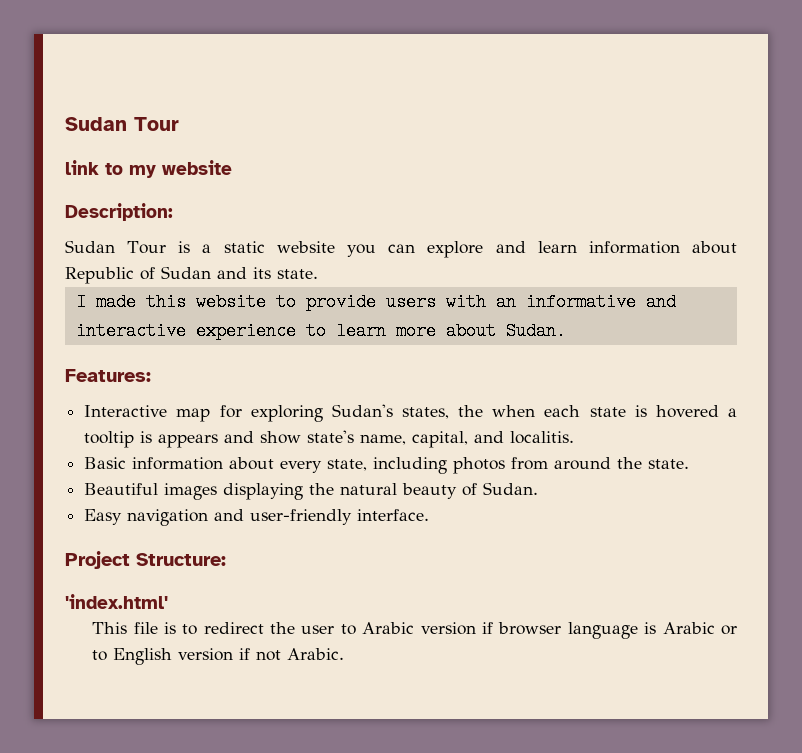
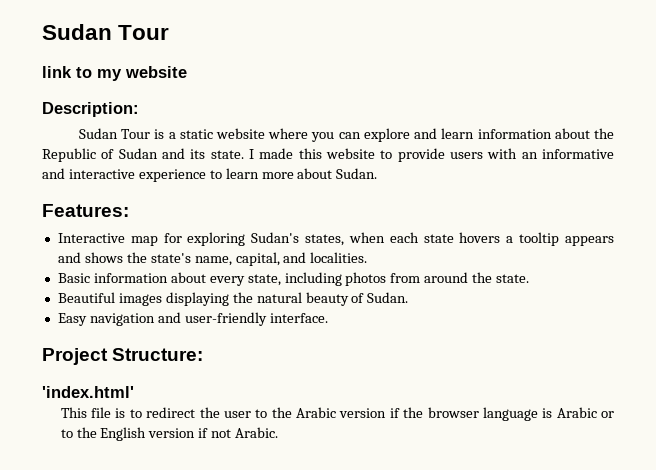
(335, 247) none -> [268,128,309,139] where
(737, 247) none -> [594,128,615,139] the
(318, 274) // -> (244, 154) none
[458,405,484,417] the -> (345, 240) none
[634,405,719,418] is hovered -> [459,232,501,243] hovers
[140,431,153,443] is -> (560, 239) none
[260,431,302,444] show -> [84,252,147,263] shows the
[510,431,575,444] localitis. -> [310,252,368,263] localities.
(356, 629) none -> [271,407,292,418] the
(494, 628) none -> [403,407,424,418] the
(108, 655) none -> [76,427,97,438] the

